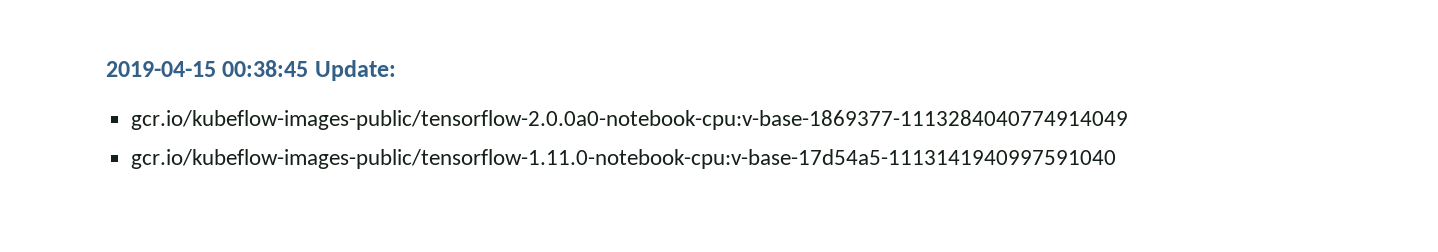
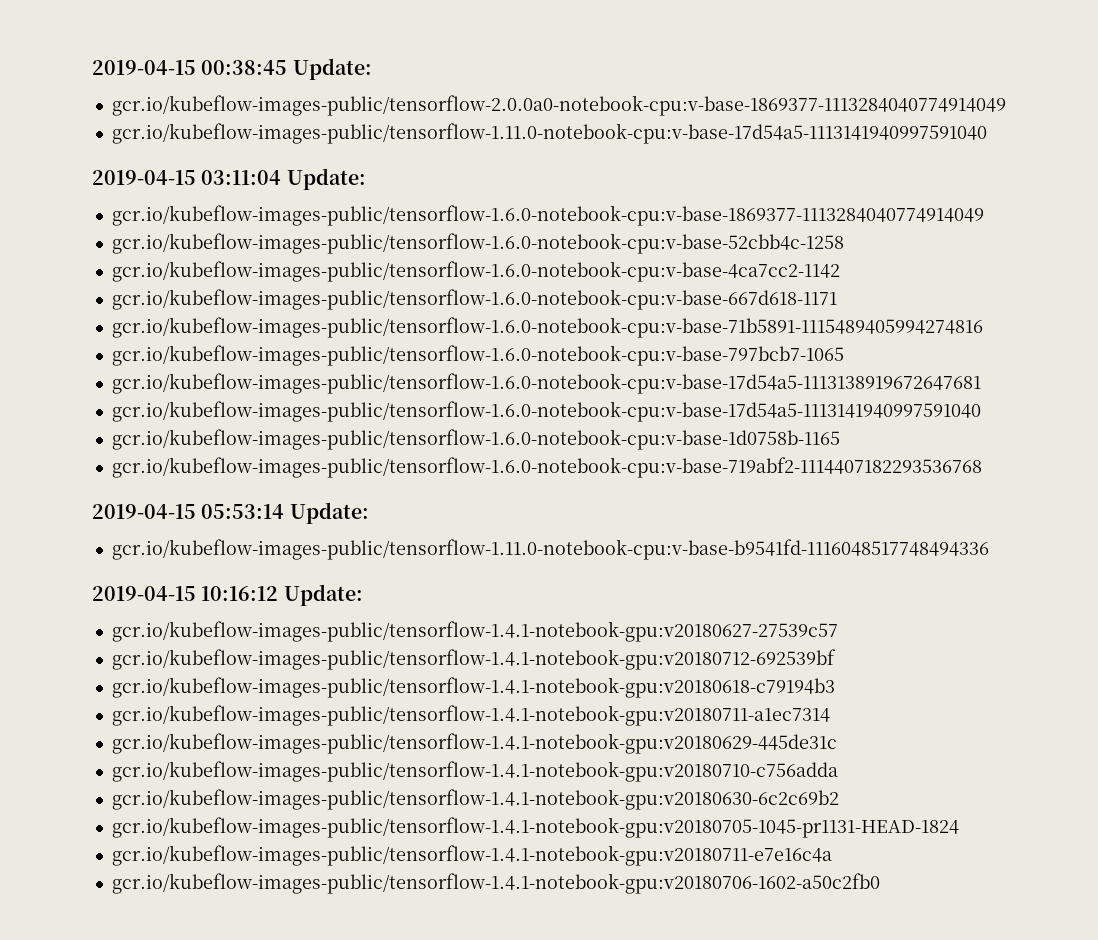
(1117, 159) none -> [92,168,366,190] [111,205,984,226] [111,233,844,254] [111,261,840,282] [111,289,837,310] [111,317,983,338] [111,345,844,366] [111,373,981,394] [111,401,981,422] [111,429,840,450] [111,457,982,478] [92,502,369,524] [111,539,989,560] [92,584,363,606] [111,621,838,642] [111,649,836,670] [111,677,835,698] [111,705,830,726] [111,733,837,754] [111,761,838,782] [111,789,839,810] [111,817,959,838] [111,845,832,866] [111,873,880,894] // 2019-04-15 03:11:04 Update: // gcr.io/kubeflow-images-public/tensorflow-1.6.0-notebook-cpu:v-base-1869377-1113284040774914049 // gcr.io/kubeflow-images-public/tensorflow-1.6.0-notebook-cpu:v-base-52cbb4c-1258 // gcr.io/kubeflow-images-public/tensorflow-1.6.0-notebook-cpu:v-base-4ca7cc2-1142 // gcr.io/kubeflow-images-public/tensorflow-1.6.0-notebook-cpu:v-base-667d618-1171 // gcr.io/kubeflow-images-public/tensorflow-1.6.0-notebook-cpu:v-base-71b5891-1115489405994274816 // gcr.io/kubeflow-images-public/tensorflow-1.6.0-notebook-cpu:v-base-797bcb7-1065 // gcr.io/kubeflow-images-public/tensorflow-1.6.0-notebook-cpu:v-base-17d54a5-1113138919672647681 // gcr.io/kubeflow-images-public/tensorflow-1.6.0-notebook-cpu:v-base-17d54a5-1113141940997591040 // gcr.io/kubeflow-images-public/tensorflow-1.6.0-notebook-cpu:v-base-1d0758b-1165 // gcr.io/kubeflow-images-public/tensorflow-1.6.0-notebook-cpu:v-base-719abf2-1114407182293536768 // 2019-04-15 05:53:14 Update: // gcr.io/kubeflow-images-public/tensorflow-1.11.0-notebook-cpu:v-base-b9541fd-1116048517748494336 // 2019-04-15 10:16:12 Update: // gcr.io/kubeflow-images-public/tensorflow-1.4.1-notebook-gpu:v20180627-27539c57 // gcr.io/kubeflow-images-public/tensorflow-1.4.1-notebook-gpu:v20180712-692539bf // gcr.io/kubeflow-images-public/tensorflow-1.4.1-notebook-gpu:v20180618-c79194b3 // gcr.io/kubeflow-images-public/tensorflow-1.4.1-notebook-gpu:v20180711-a1ec7314 // gcr.io/kubeflow-images-public/tensorflow-1.4.1-notebook-gpu:v20180629-445de31c // gcr.io/kubeflow-images-public/tensorflow-1.4.1-notebook-gpu:v20180710-c756adda // gcr.io/kubeflow-images-public/tensorflow-1.4.1-notebook-gpu:v20180630-6c2c69b2 // gcr.io/kubeflow-images-public/tensorflow-1.4.1-notebook-gpu:v20180705-1045-pr1131-HEAD-1824 // gcr.io/kubeflow-images-public/tensorflow-1.4.1-notebook-gpu:v20180711-e7e16c4a // gcr.io/kubeflow-images-public/tensorflow-1.4.1-notebook-gpu:v20180706-1602-a50c2fb0

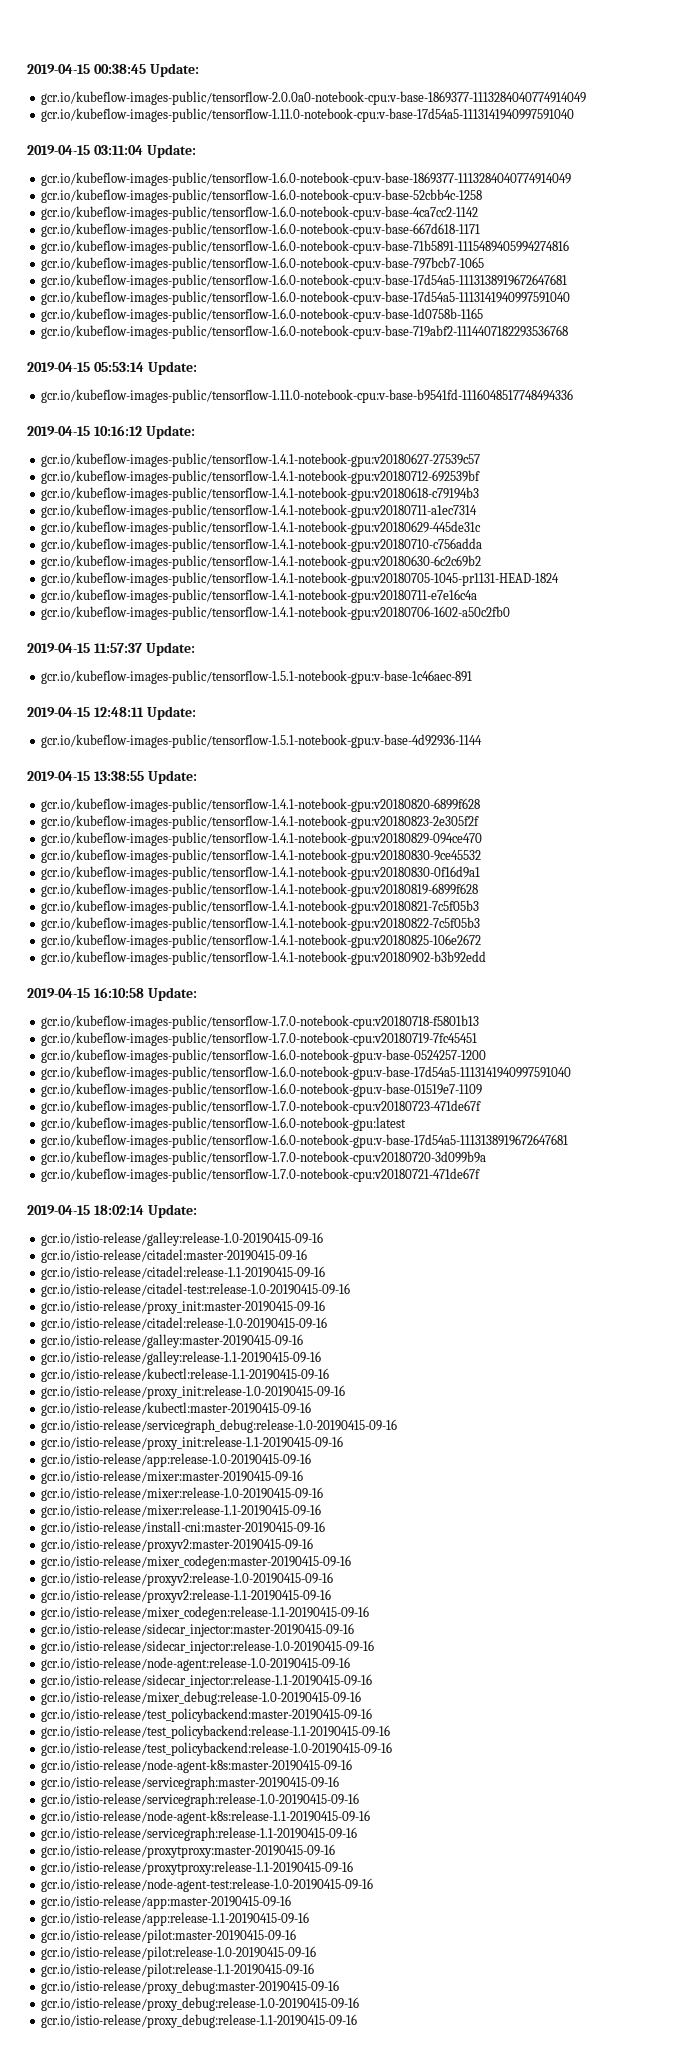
(880, 883) none -> [27,642,195,656] [40,670,472,684] [27,706,196,720] [40,734,482,748] [27,770,197,784] [40,798,480,812] [40,815,479,829] [40,832,482,846] [40,849,481,863] [40,866,480,880] [40,883,478,897] [40,900,479,914] [40,917,480,931] [40,934,481,948] [40,951,486,965] [27,987,197,1001] [40,1015,479,1029] [40,1032,477,1046] [40,1049,486,1063] [40,1066,571,1080] [40,1083,482,1097] [40,1100,481,1114] [40,1117,406,1131] [40,1134,568,1148] [40,1151,486,1165] [40,1168,480,1182] [27,1204,197,1218] [40,1232,323,1246] [40,1249,307,1263] [40,1266,325,1280] [40,1283,350,1297] [40,1300,325,1314] [40,1317,327,1331] [40,1334,303,1348] [40,1351,321,1365] [40,1368,329,1382] [40,1385,345,1399] [40,1402,311,1416] [40,1419,397,1433] [40,1436,343,1450] [40,1453,311,1467] [40,1470,303,1484] [40,1487,323,1501] [40,1504,321,1518] [40,1521,325,1535] [40,1538,313,1552] [40,1555,351,1569] [40,1572,333,1586] [40,1589,331,1603] [40,1606,369,1620] [40,1623,354,1637] [40,1640,374,1654] [40,1657,350,1671] [40,1674,372,1688] [40,1691,361,1705] [40,1708,372,1722] [40,1725,390,1739] [40,1742,392,1756] [40,1759,352,1773] [40,1776,339,1790] [40,1793,359,1807] [40,1810,370,1824] [40,1827,357,1841] [40,1844,335,1858] [40,1861,353,1875] [40,1878,373,1892] [40,1895,291,1909] [40,1912,309,1926] [40,1929,296,1943] [40,1946,316,1960] [40,1963,314,1977] [40,1980,339,1994] [40,1997,359,2011] [40,2014,357,2028] // 2019-04-15 11:57:37 Update: // gcr.io/kubeflow-images-public/tensorflow-1.5.1-notebook-gpu:v-base-1c46aec-891 // 2019-04-15 12:48:11 Update: // gcr.io/kubeflow-images-public/tensorflow-1.5.1-notebook-gpu:v-base-4d92936-1144 // 2019-04-15 13:38:55 Update: // gcr.io/kubeflow-images-public/tensorflow-1.4.1-notebook-gpu:v20180820-6899f628 // gcr.io/kubeflow-images-public/tensorflow-1.4.1-notebook-gpu:v20180823-2e305f2f // gcr.io/kubeflow-images-public/tensorflow-1.4.1-notebook-gpu:v20180829-094ce470 // gcr.io/kubeflow-images-public/tensorflow-1.4.1-notebook-gpu:v20180830-9ce45532 // gcr.io/kubeflow-images-public/tensorflow-1.4.1-notebook-gpu:v20180830-0f16d9a1 // gcr.io/kubeflow-images-public/tensorflow-1.4.1-notebook-gpu:v20180819-6899f628 // gcr.io/kubeflow-images-public/tensorflow-1.4.1-notebook-gpu:v20180821-7c5f05b3 // gcr.io/kubeflow-images-public/tensorflow-1.4.1-notebook-gpu:v20180822-7c5f05b3 // gcr.io/kubeflow-images-public/tensorflow-1.4.1-notebook-gpu:v20180825-106e2672 // gcr.io/kubeflow-images-public/tensorflow-1.4.1-notebook-gpu:v20180902-b3b92edd // 2019-04-15 16:10:58 Update: // gcr.io/kubeflow-images-public/tensorflow-1.7.0-notebook-cpu:v20180718-f5801b13 // gcr.io/kubeflow-images-public/tensorflow-1.7.0-notebook-cpu:v20180719-7fc45451 // gcr.io/kubeflow-images-public/tensorflow-1.6.0-notebook-gpu:v-base-0524257-1200 // gcr.io/kubeflow-images-public/tensorflow-1.6.0-notebook-gpu:v-base-17d54a5-1113141940997591040 // gcr.io/kubeflow-images-public/tensorflow-1.6.0-notebook-gpu:v-base-01519e7-1109 // gcr.io/kubeflow-images-public/tensorflow-1.7.0-notebook-cpu:v20180723-471de67f // gcr.io/kubeflow-images-public/tensorflow-1.6.0-notebook-gpu:latest // gcr.io/kubeflow-images-public/tensorflow-1.6.0-notebook-gpu:v-base-17d54a5-1113138919672647681 // gcr.io/kubeflow-images-public/tensorflow-1.7.0-notebook-cpu:v20180720-3d099b9a // gcr.io/kubeflow-images-public/tensorflow-1.7.0-notebook-cpu:v20180721-471de67f // 2019-04-15 18:02:14 Update: // gcr.io/istio-release/galley:release-1.0-20190415-09-16 // gcr.io/istio-release/citadel:master-20190415-09-16 // gcr.io/istio-release/citadel:release-1.1-20190415-09-16 // gcr.io/istio-release/citadel-test:release-1.0-20190415-09-16 // gcr.io/istio-release/proxy_init:master-20190415-09-16 // gcr.io/istio-release/citadel:release-1.0-20190415-09-16 // gcr.io/istio-release/galley:master-20190415-09-16 // gcr.io/istio-release/galley:release-1.1-20190415-09-16 // gcr.io/istio-release/kubectl:release-1.1-20190415-09-16 // gcr.io/istio-release/proxy_init:release-1.0-20190415-09-16 // gcr.io/istio-release/kubectl:master-20190415-09-16 // gcr.io/istio-release/servicegraph_debug:release-1.0-20190415-09-16 // gcr.io/istio-release/proxy_init:release-1.1-20190415-09-16 // gcr.io/istio-release/app:release-1.0-20190415-09-16 // gcr.io/istio-release/mixer:master-20190415-09-16 // gcr.io/istio-release/mixer:release-1.0-20190415-09-16 // gcr.io/istio-release/mixer:release-1.1-20190415-09-16 // gcr.io/istio-release/install-cni:master-20190415-09-16 // gcr.io/istio-release/proxyv2:master-20190415-09-16 // gcr.io/istio-release/mixer_codegen:master-20190415-09-16 // gcr.io/istio-release/proxyv2:release-1.0-20190415-09-16 // gcr.io/istio-release/proxyv2:release-1.1-20190415-09-16 // gcr.io/istio-release/mixer_codegen:release-1.1-20190415-09-16 // gcr.io/istio-release/sidecar_injector:master-20190415-09-16 // gcr.io/istio-release/sidecar_injector:release-1.0-20190415-09-16 // gcr.io/istio-release/node-agent:release-1.0-20190415-09-16 // gcr.io/istio-release/sidecar_injector:release-1.1-20190415-09-16 // gcr.io/istio-release/mixer_debug:release-1.0-20190415-09-16 // gcr.io/istio-release/test_policybackend:master-20190415-09-16 // gcr.io/istio-release/test_policybackend:release-1.1-20190415-09-16 // gcr.io/istio-release/test_policybackend:release-1.0-20190415-09-16 // gcr.io/istio-release/node-agent-k8s:master-20190415-09-16 // gcr.io/istio-release/servicegraph:master-20190415-09-16 // gcr.io/istio-release/servicegraph:release-1.0-20190415-09-16 // gcr.io/istio-release/node-agent-k8s:release-1.1-20190415-09-16 // gcr.io/istio-release/servicegraph:release-1.1-20190415-09-16 // gcr.io/istio-release/proxytproxy:master-20190415-09-16 // gcr.io/istio-release/proxytproxy:release-1.1-20190415-09-16 // gcr.io/istio-release/node-agent-test:release-1.0-20190415-09-16 // gcr.io/istio-release/app:master-20190415-09-16 // gcr.io/istio-release/app:release-1.1-20190415-09-16 // gcr.io/istio-release/pilot:master-20190415-09-16 // gcr.io/istio-release/pilot:release-1.0-20190415-09-16 // gcr.io/istio-release/pilot:release-1.1-20190415-09-16 // gcr.io/istio-release/proxy_debug:master-20190415-09-16 // gcr.io/istio-release/proxy_debug:release-1.0-20190415-09-16 // gcr.io/istio-release/proxy_debug:release-1.1-20190415-09-16

